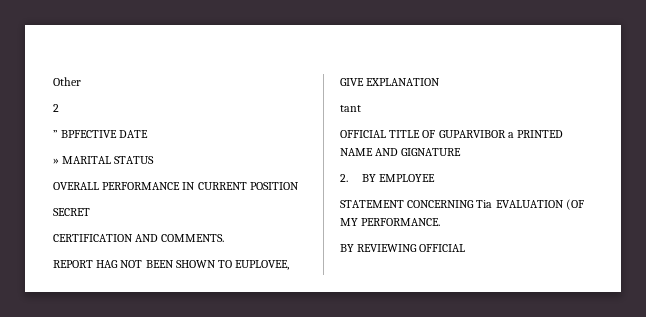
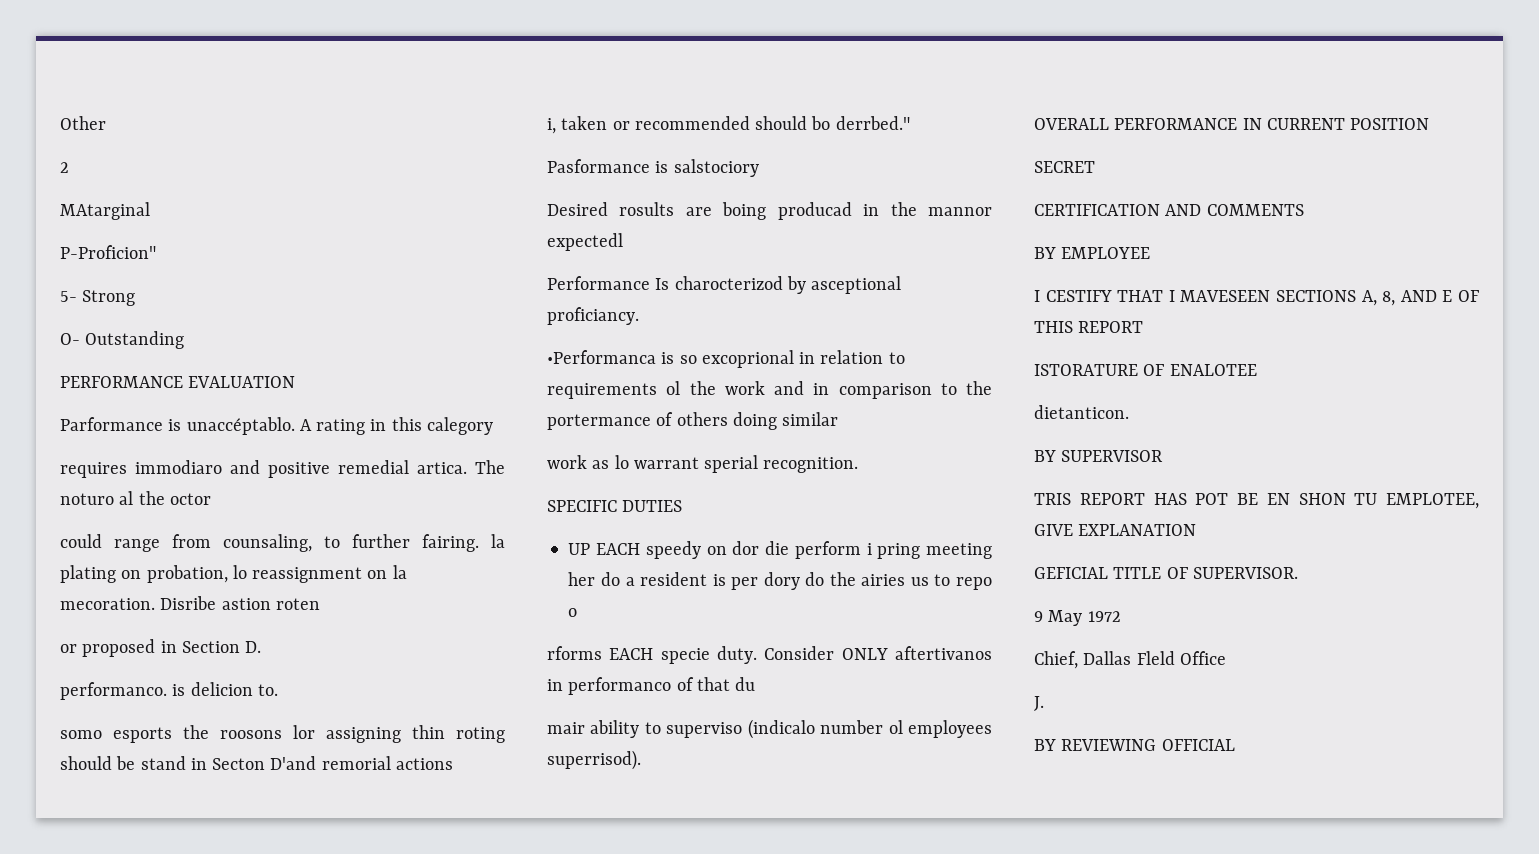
[53,130,149,138] [53,156,155,164] ” BPFECTIVE DATE // » MARITAL STATUS -> [60,202,150,220] [60,245,156,259] [60,290,136,306] [60,331,185,349] [60,376,296,388] [60,417,493,435] [60,460,505,478] [60,491,211,505] [60,534,505,552] [60,565,407,583] [60,596,320,610] [60,639,262,657] [60,682,278,700] [60,725,505,743] [60,756,453,770] [547,116,910,134] [547,159,759,177] [547,202,992,220] [547,233,623,251] [547,276,902,294] [547,307,639,325] [547,350,905,368] [547,381,992,399] [547,412,839,430] [547,455,859,473] [547,500,683,512] [568,541,992,559] [568,572,993,590] [568,608,578,617] [547,646,992,664] [547,677,756,695] [547,719,992,739] [547,750,641,770] MAtarginal // P-Proficion" // 5- Strong // O- Outstanding // PERFORMANCE EVALUATION // Parformance is unaccéptablo. A rating in this calegory // requires immodiaro and positive remedial artica. The noturo al the octor // could range from counsaling, to further fairing. la plating on probation, lo reassignment on la mecoration. Disribe astion roten // or proposed in Section D. // performanco. is delicion to. // somo esports the roosons lor assigning thin roting should be stand in Secton D'and remorial actions // i, taken or recommended should bo derrbed." // Pasformance is salstociory // Desired rosults are boing producad in the mannor expectedl // Performance Is charocterizod by asceptional proficiancy. // •Performanca is so excoprional in relation to requirements ol the work and in comparison to the portermance of others doing similar // work as lo warrant sperial recognition. // SPECIFIC DUTIES // UP EACH speedy on dor die perform i pring meeting her do a resident is per dory do the airies us to repo o // rforms EACH specie duty. Consider ONLY aftertivanos in performanco of that du // mair ability to superviso (indicalo number ol employees superrisod).
[161,234,225,242] [53,260,290,270] [340,78,441,86] [340,105,361,112] [340,130,564,138] [340,148,462,156] [340,174,435,182] [340,199,584,210] [340,218,441,226] COMMENTS. // REPORT HAG NOT BEEN SHOWN TO EUPLOVEE, GIVE EXPLANATION // tant // OFFICIAL TITLE OF GUPARVIBOR a PRINTED NAME AND GIGNATURE // 2. BY EMPLOYEE // STATEMENT CONCERNING Tia EVALUATION (OF MY PERFORMANCE. -> [1206,204,1304,216] [1034,247,1151,259] [1034,290,1479,306] [1034,321,1144,333] [1034,364,1257,376] [1034,405,1129,419] [1034,450,1164,462] [1034,493,1479,509] [1034,524,1197,536] [1034,567,1298,579] [1034,610,1121,626] [1034,651,1226,669] [1034,696,1044,711] COMMENTS // BY EMPLOYEE // I CESTIFY THAT I MAVESEEN SECTIONS A, 8, AND E OF THIS REPORT // ISTORATURE OF ENALOTEE // dietanticon. // BY SUPERVISOR // TRIS REPORT HAS POT BE EN SHON TU EMPLOTEE, GIVE EXPLANATION // GEFICIAL TITLE OF SUPERVISOR. // 9 May 1972 // Chief, Dallas Fleld Office // J.

